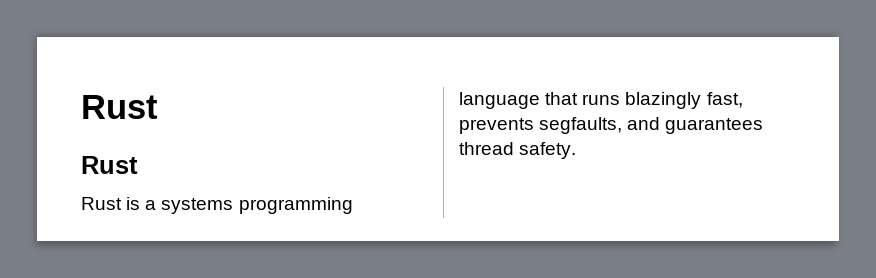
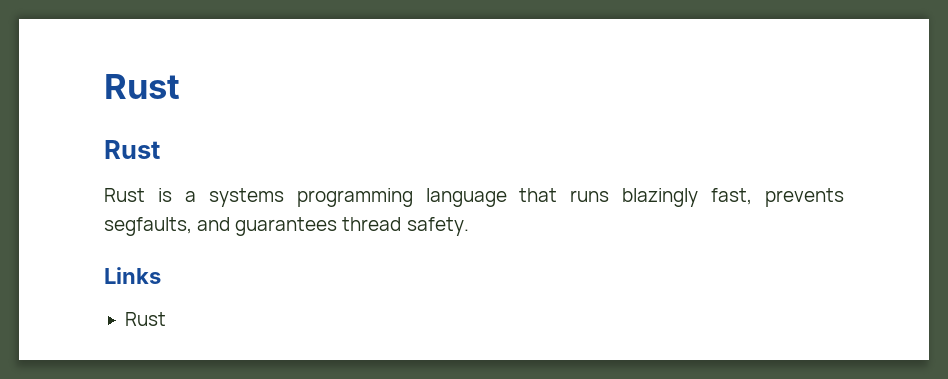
(577, 150) none -> [104,267,161,284] [124,312,166,326] // Links // Rust

